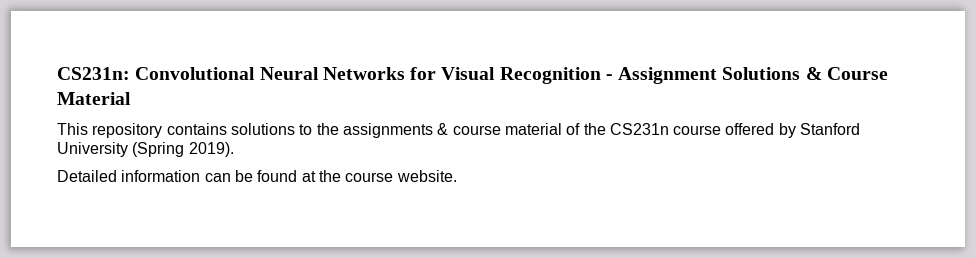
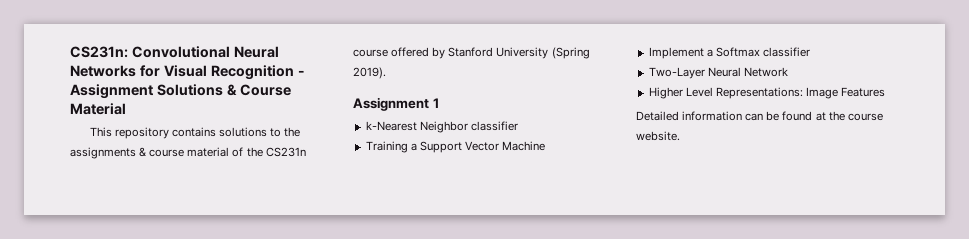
(234, 149) none -> [353,97,439,111] [365,121,518,133] [365,141,546,153] [648,47,810,59] [648,67,788,79] [648,87,886,99] // Assignment 1 // k-Nearest Neighbor classifier // Training a Support Vector Machine // Implement a Softmax classifier // Two-Layer Neural Network // Higher Level Representations: Image Features

